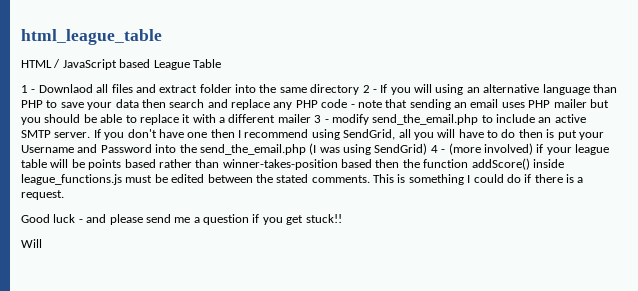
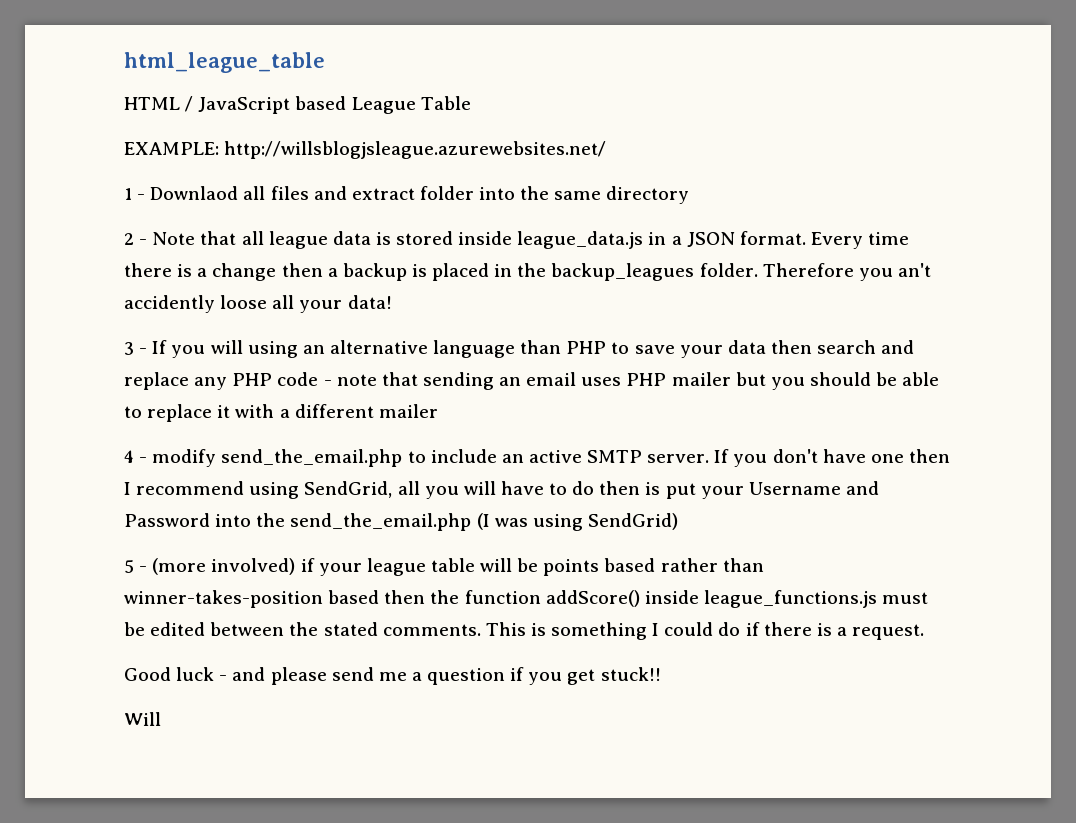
(221, 63) none -> [124,141,607,159] // EXAMPLE: http://willsblogjsleague.azurewebsites.net/
(360, 89) none -> (690, 195) //
(377, 91) none -> [152,231,910,249] [124,263,931,281] [124,295,392,313] [124,342,148,355] Note that all league data is stored inside league_data.js in a JSON format. Every time there is a change then a backup is placed in the backup_leagues folder. Therefore you an't accidently loose all your data! // 3 -
[314,115,322,123] 3 -> [124,450,134,463] // 4
[430,145,438,153] 4 -> [124,560,134,573] // 5

